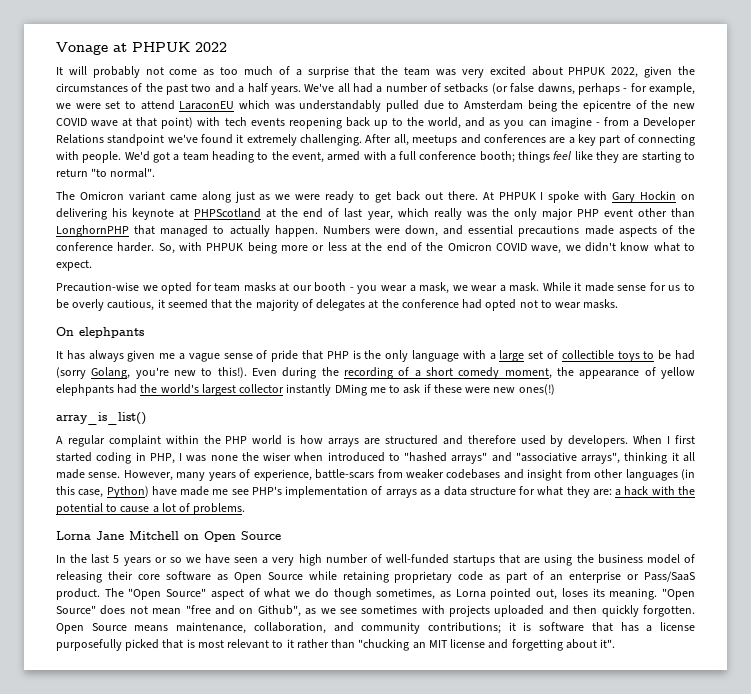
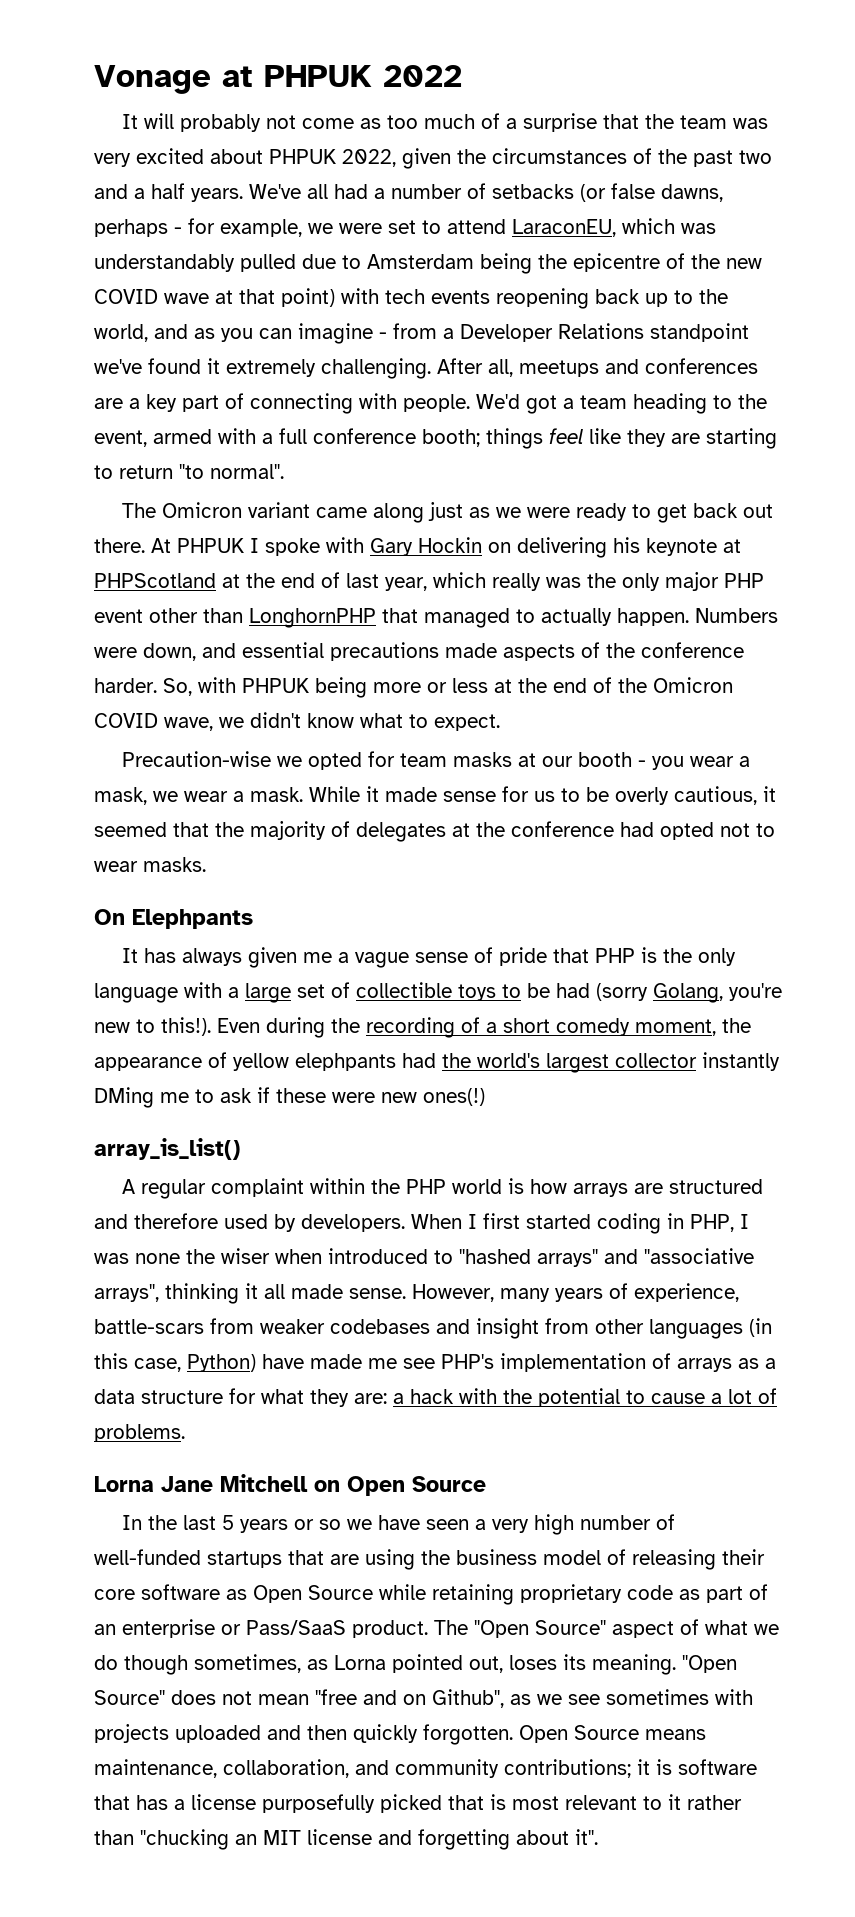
[179,101,235,110] LaraconEU -> [512,219,616,237] LaraconEU,
[79,327,144,338] elephpants -> [132,909,253,929] Elephpants

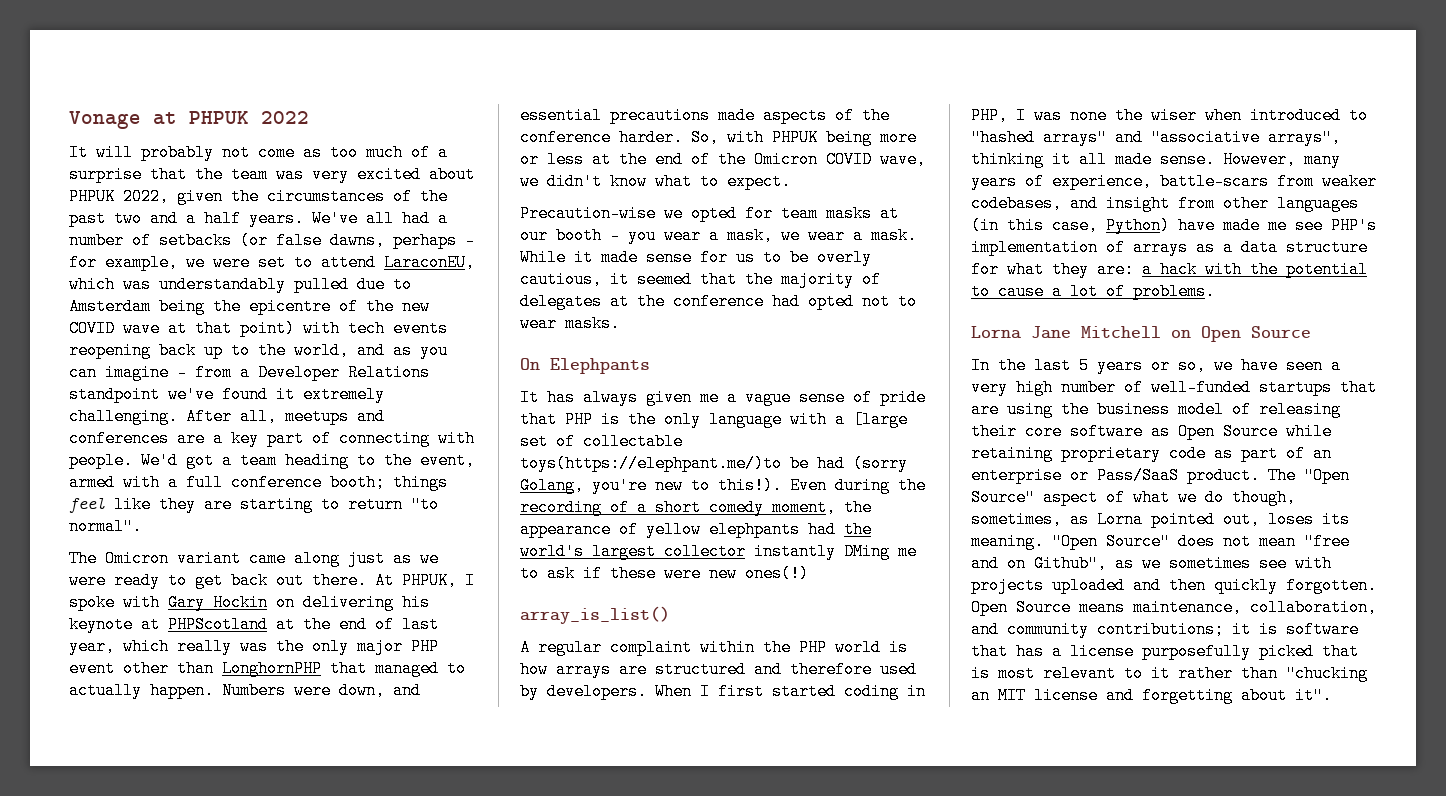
[177,538,244,553] PHPUK -> [402,572,457,589] PHPUK,
[245,983,291,1003] large -> [853,411,908,428] [large
[356,982,521,1001] collectible toys to -> [583,433,683,450] [520,455,782,472] collectable toys(https://elephpant.me/)to
[330,1319,430,1334] codebases -> [971,195,1062,212] codebases,
[319,1519,342,1530] so -> [1178,357,1206,374] so,
[124,1655,188,1675] though -> [1232,489,1296,506] though,
[568,1689,709,1705] see sometimes -> [1169,555,1287,572] sometimes see

